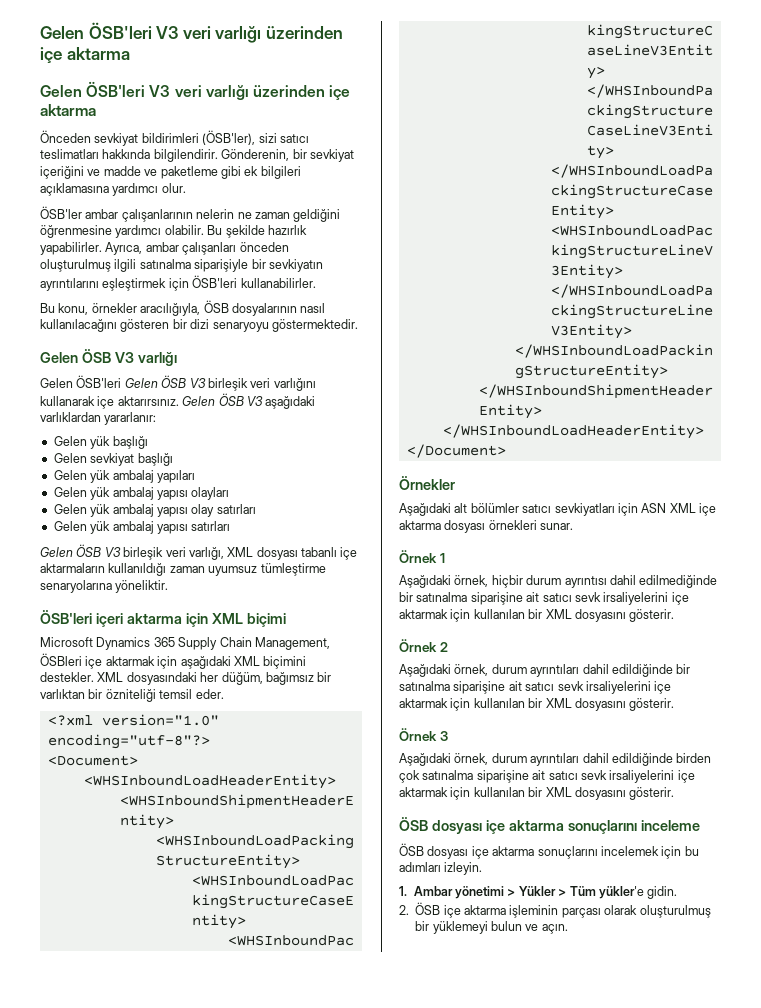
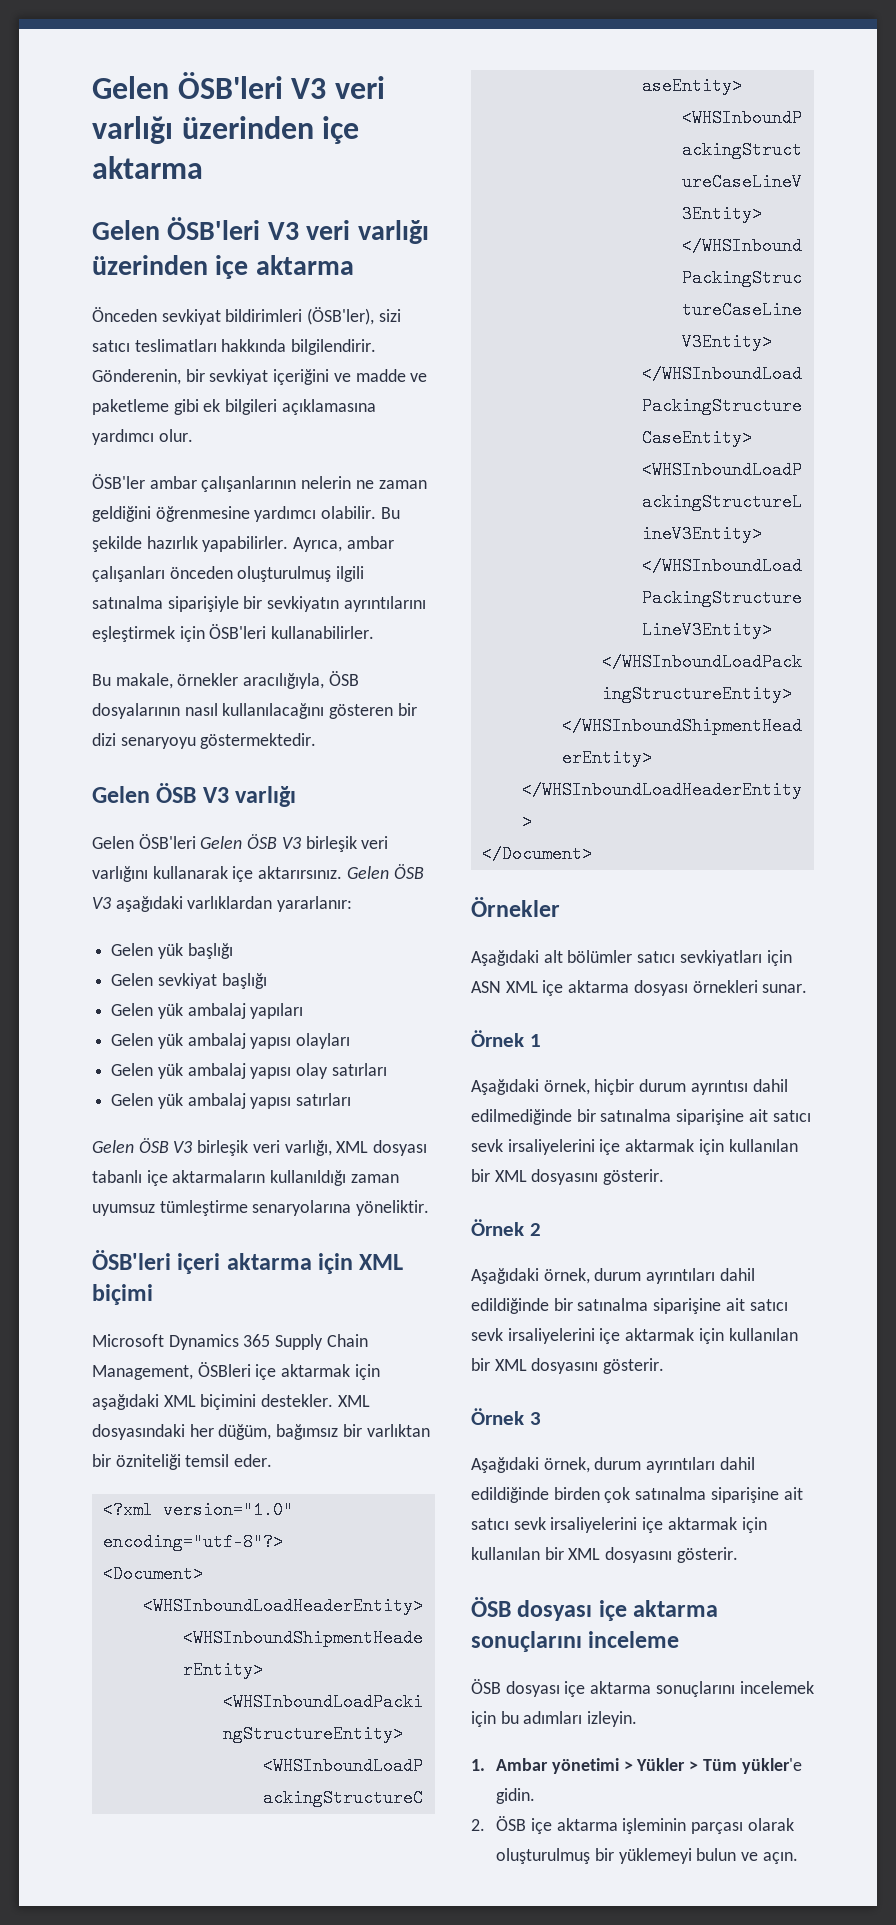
[58,303,89,315] konu, -> [115,673,173,689] makale,

